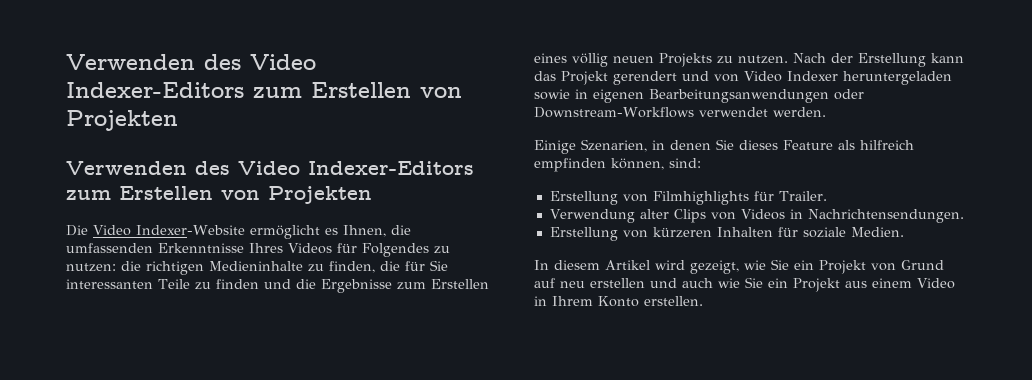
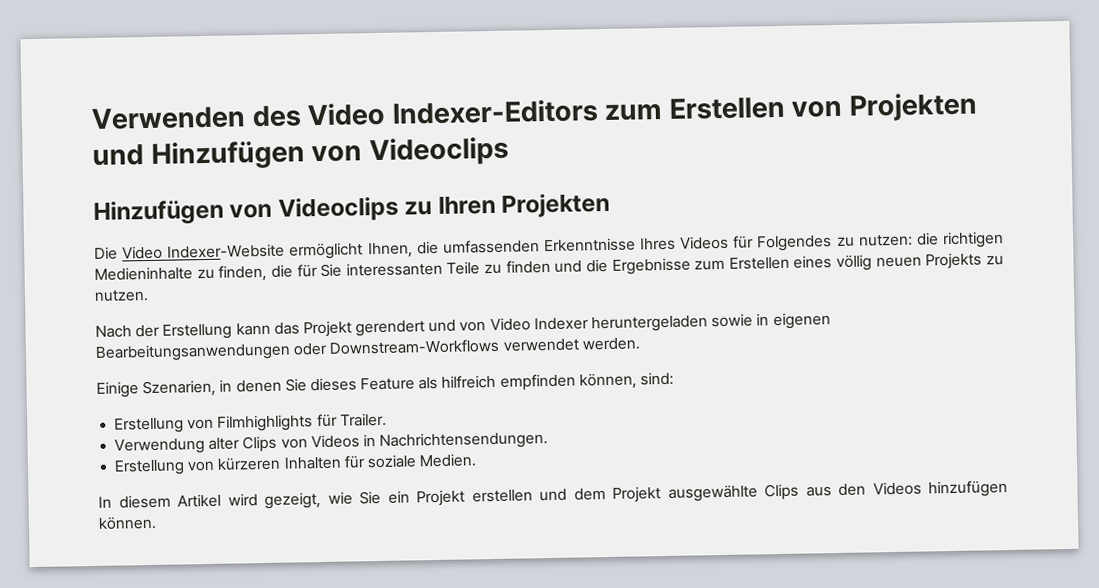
[66,54,316,70] [66,82,462,98] [66,110,178,131] [66,161,474,175] [66,186,260,200] Verwenden des Video Indexer-Editors zum Erstellen von Projekten // Verwenden des Video Indexer-Editors zum Erstellen von -> [91,92,978,130] [92,136,509,170] [93,195,496,226] Verwenden des Video Indexer-Editors zum Erstellen von Projekten und Hinzufügen von Videoclips // Hinzufügen von Videoclips zu Ihren
[324,228,338,235] es -> (364, 251) none
(788, 59) none -> (149, 295) //
[871,260,944,271] [534,277,955,292] [534,296,703,307] von Grund auf neu erstellen und auch wie Sie ein Projekt aus einem Video in Ihrem Konto erstellen. -> [471,480,1008,503] [98,515,157,530] erstellen und dem Projekt ausgewählte Clips aus den Videos hinzufügen können.

